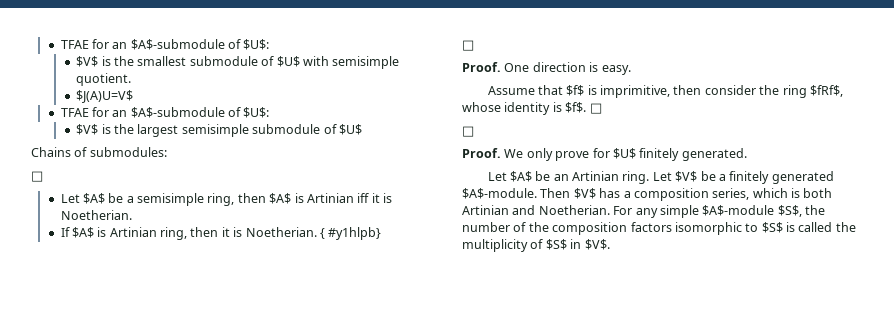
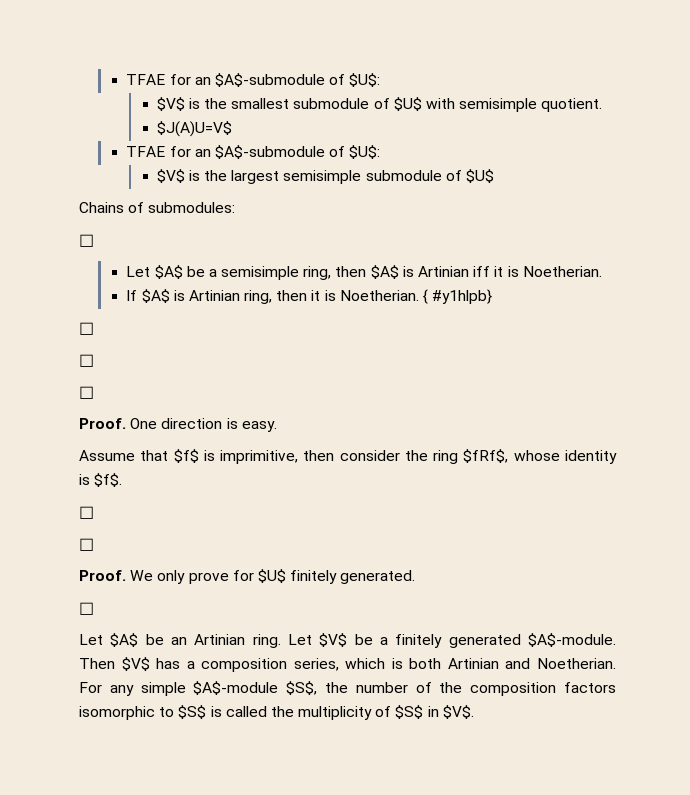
(474, 45) none -> [79,354,94,367] [79,386,94,399] // □ // □
(587, 107) none -> (123, 480) //
(747, 154) none -> [79,602,94,615] // □

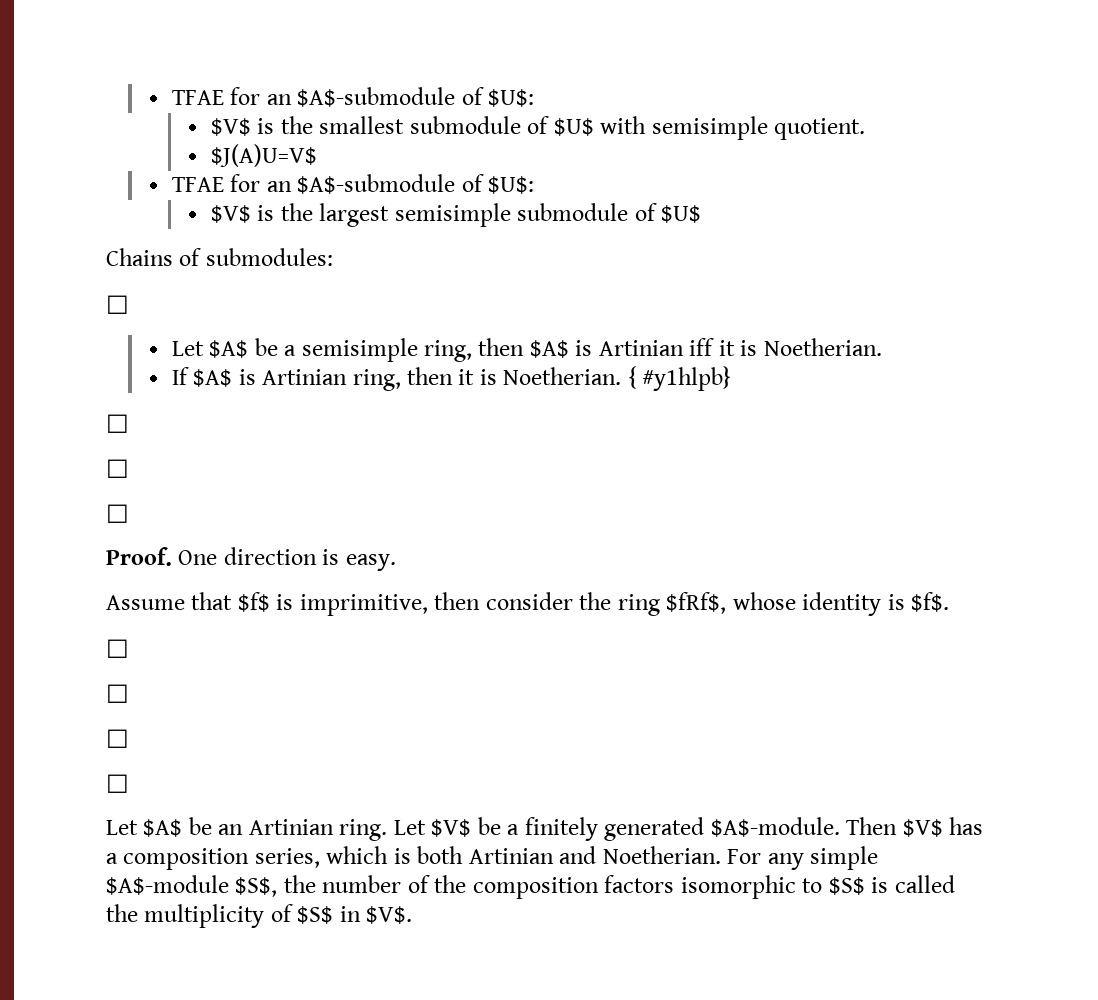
[79,569,416,584] Proof. We only prove for $U$ finitely generated. -> [106,729,129,748] □

